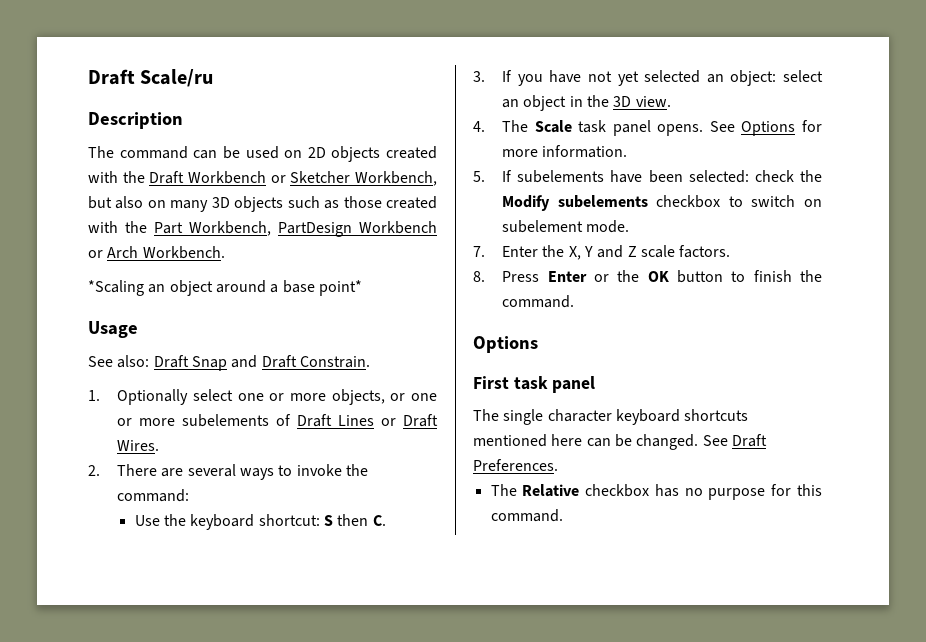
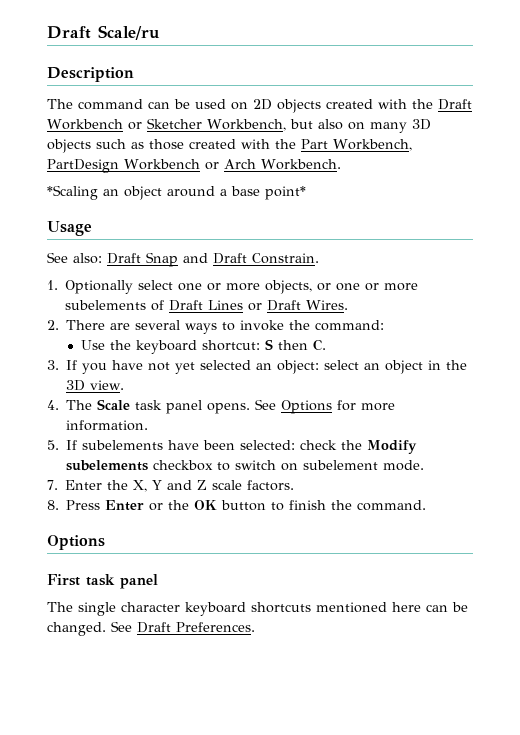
[490,484,822,500] [490,509,563,522] // The Relative checkbox has no purpose for this command. -> (255, 627) none

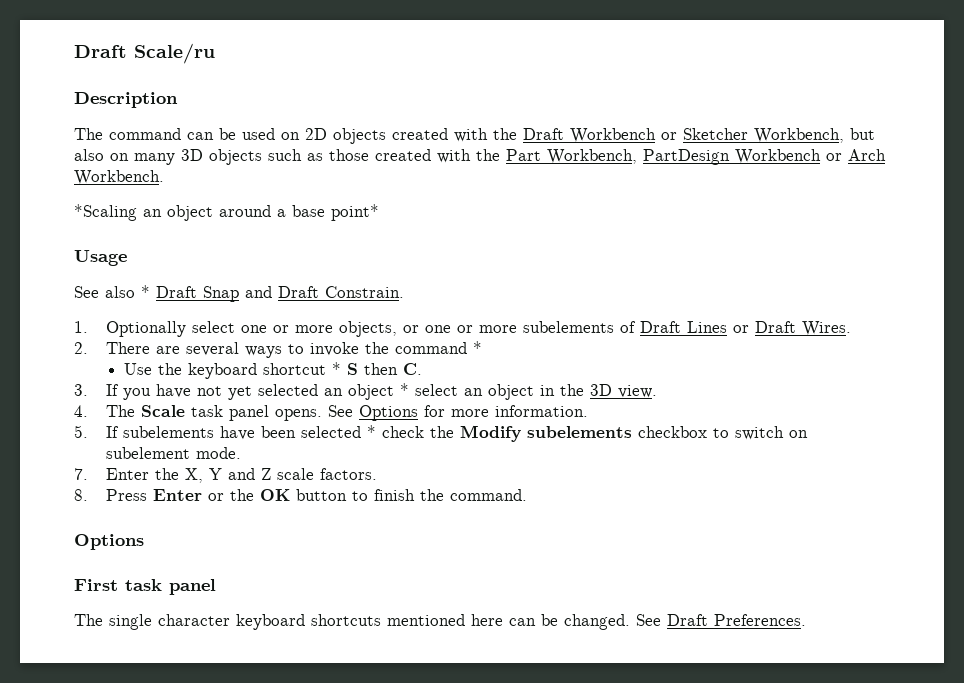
[73,253,102,264] also: -> [105,285,150,298] also *
[315,320,385,331] command: -> [395,341,483,354] command *
[201,340,260,351] shortcut: -> [263,362,342,375] shortcut *
[277,360,320,374] object: -> [348,383,410,400] object *
[240,440,296,450] selected: -> [301,425,377,438] selected *

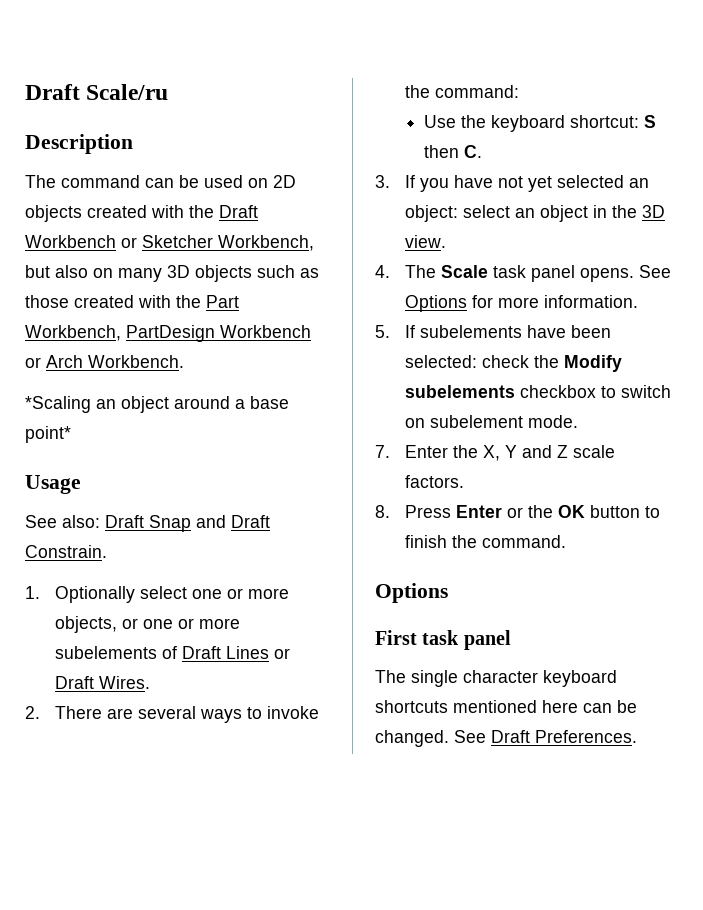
[105,285,150,298] also * -> [62,515,100,528] also:
[395,341,483,354] command * -> [434,85,519,98] command:
[263,362,342,375] shortcut * -> [569,115,639,128] shortcut:
[348,383,410,400] object * -> [404,205,458,222] object:
[301,425,377,438] selected * -> [404,355,477,368] selected:

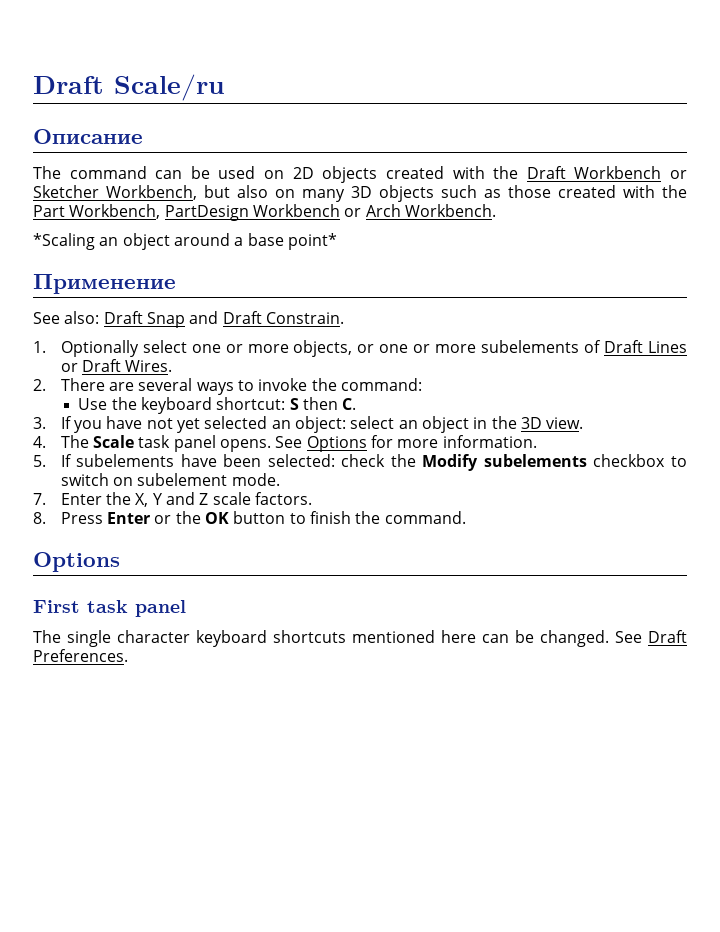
[25,134,133,154] Description -> [33,129,143,144] Описание
[25,475,81,494] Usage -> [33,274,176,294] Применение

